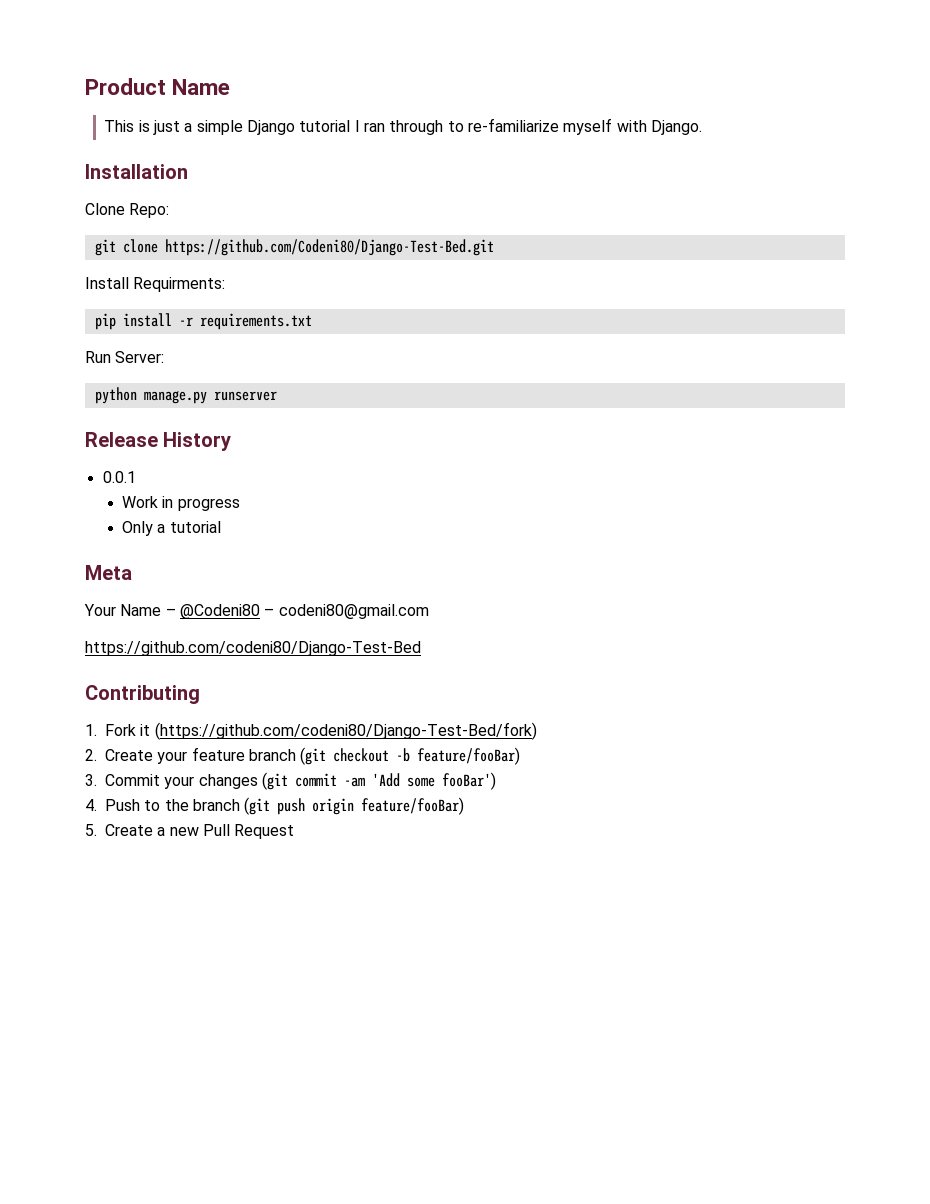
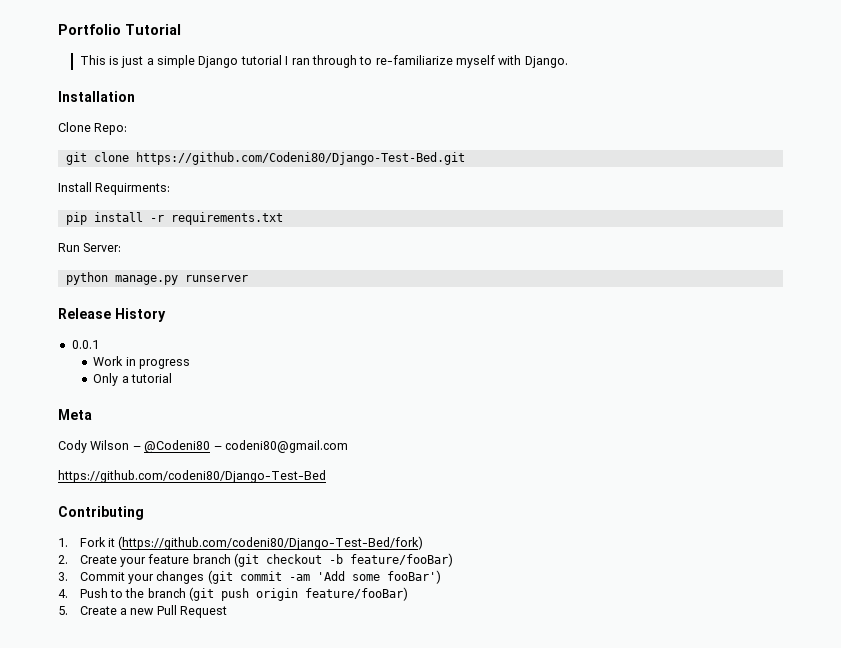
[85,78,231,95] Product Name -> [58,24,181,35] Portfolio Tutorial
[84,604,162,616] Your Name -> [58,440,130,453] Cody Wilson

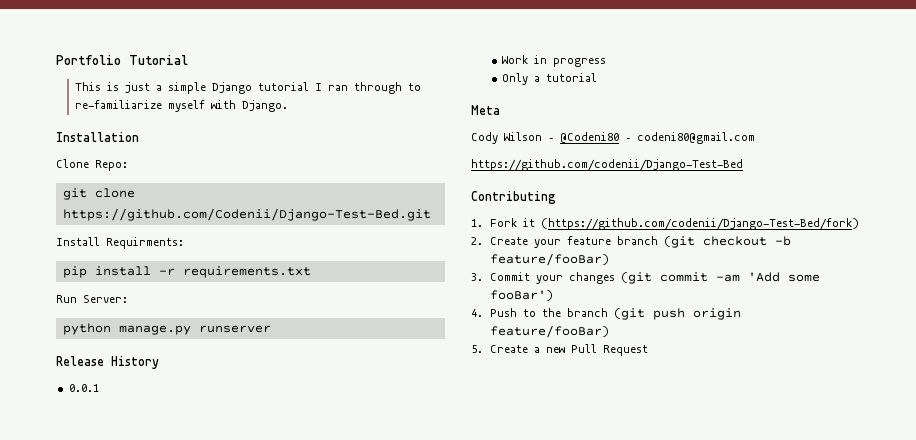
[135,152,465,165] https://github.com/Codeni80/Django-Test-Bed.git -> [62,208,431,221] https://github.com/Codenii/Django-Test-Bed.git
[58,470,326,483] https://github.com/codeni80/Django-Test-Bed -> [471,159,743,171] https://github.com/codenii/Django-Test-Bed
[118,536,424,550] (https://github.com/codeni80/Django-Test-Bed/fork) -> [540,218,859,230] (https://github.com/codenii/Django-Test-Bed/fork)

